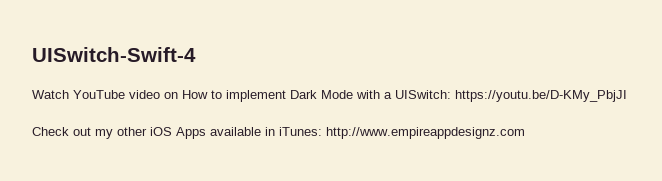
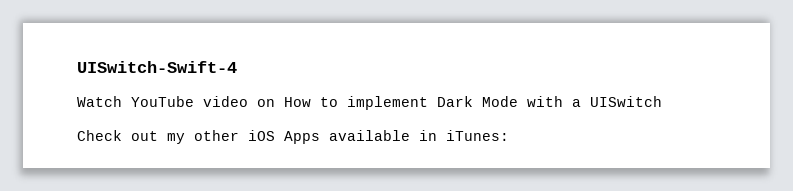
[395,90,627,102] UISwitch: https://youtu.be/D-KMy_PbjJI -> [590,96,662,107] UISwitch
[326,127,525,139] http://www.empireappdesignz.com -> (509, 135) none

